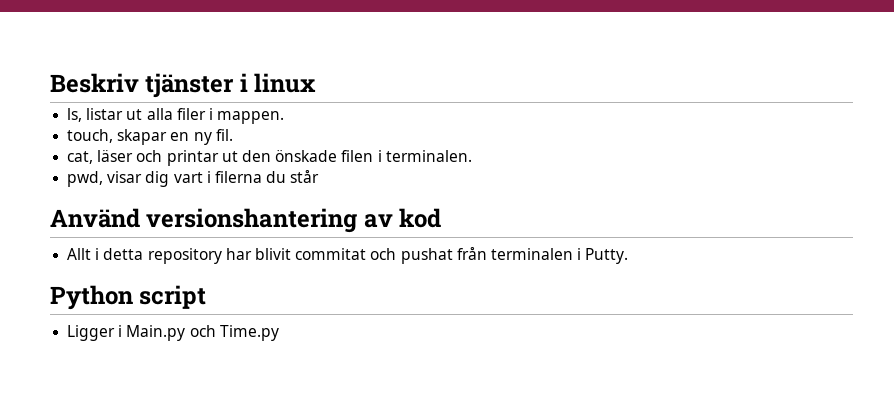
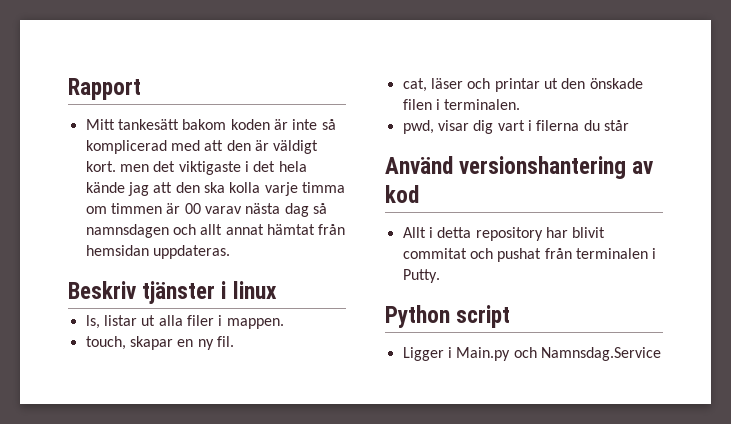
(50, 83) none -> [68,78,141,100] [85,119,336,130] [85,140,319,154] [85,161,307,175] [85,182,345,196] [85,203,327,217] [85,224,346,238] [85,245,230,259] Rapport // Mitt tankesätt bakom koden är inte så komplicerad med att den är väldigt kort. men det viktigaste i det hela kände jag att den ska kolla varje timma om timmen är 00 varav nästa dag så namnsdagen och allt annat hämtat från hemsidan uppdateras. //
[219,325,279,341] Time.py -> [540,347,661,361] Namnsdag.Service

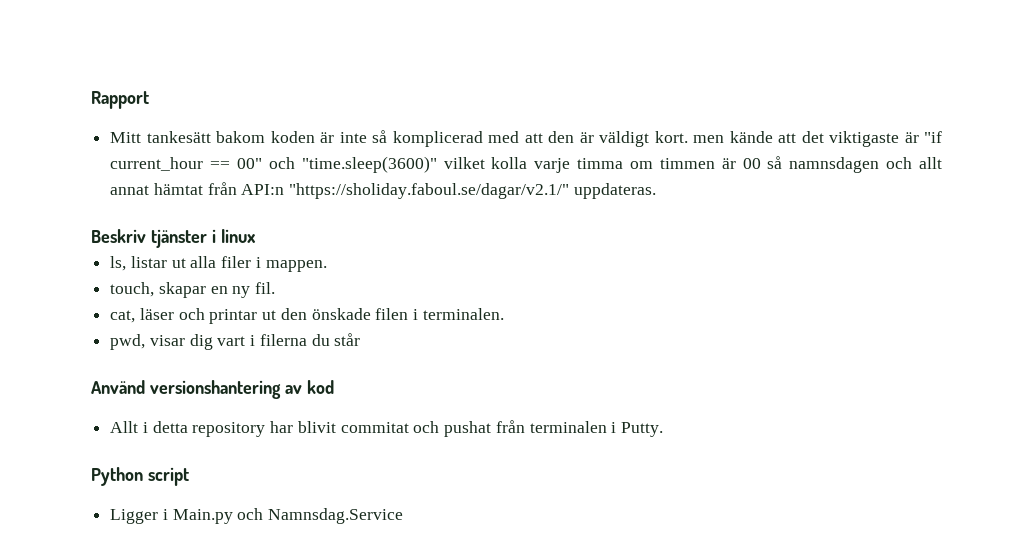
[153,161,307,175] [85,182,225,196] det viktigaste i det hela kände jag att den ska -> [729,131,942,147] [110,156,485,173] kände att det viktigaste är "if current_hour == 00" och "time.sleep(3600)" vilket
[204,203,309,217] varav nästa dag -> (761, 163) none
[85,245,149,256] hemsidan -> [241,183,570,199] API:n "https://sholiday.faboul.se/dagar/v2.1/"

